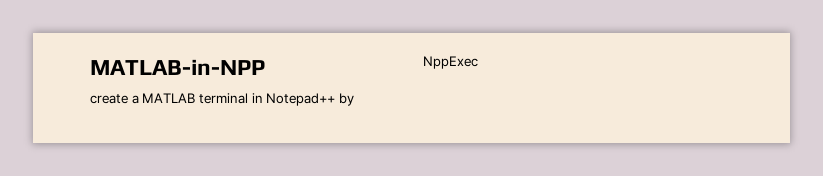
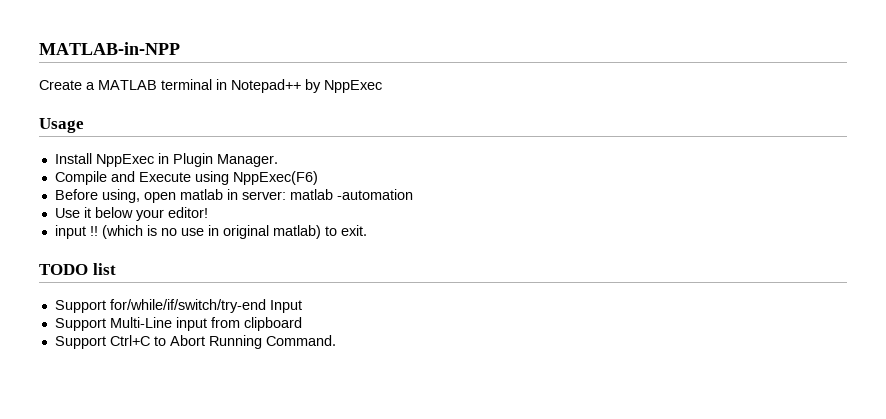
[90,94,128,104] create -> [39,80,82,90] Create
(478, 62) none -> [39,118,84,133] [54,153,278,167] [54,171,318,185] [54,189,413,203] [54,207,208,221] [54,225,367,239] [39,263,116,275] [54,299,302,313] [54,317,302,331] [54,335,336,349] // Usage // Install NppExec in Plugin Manager. // Compile and Execute using NppExec(F6) // Before using, open matlab in server: matlab -automation // Use it below your editor! // input !! (which is no use in original matlab) to exit. // TODO list // Support for/while/if/switch/try-end Input // Support Multi-Line input from clipboard // Support Ctrl+C to Abort Running Command.

